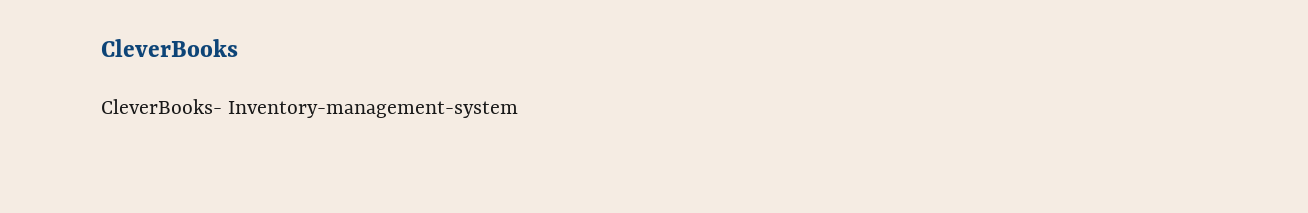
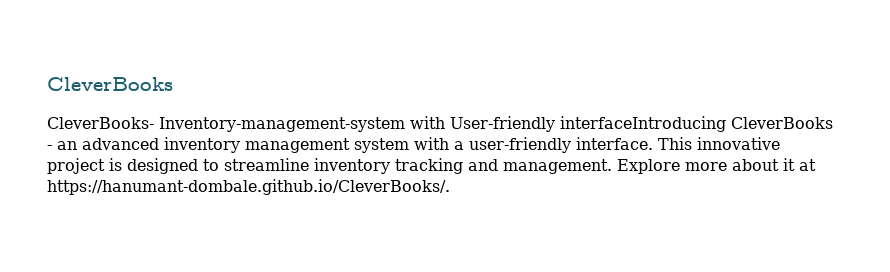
(519, 109) none -> [410,116,833,132] [47,137,780,153] [47,158,816,174] [47,179,450,195] with User-friendly interfaceIntroducing CleverBooks - an advanced inventory management system with a user-friendly interface. This innovative project is designed to streamline inventory tracking and management. Explore more about it at https://hanumant-dombale.github.io/CleverBooks/.

